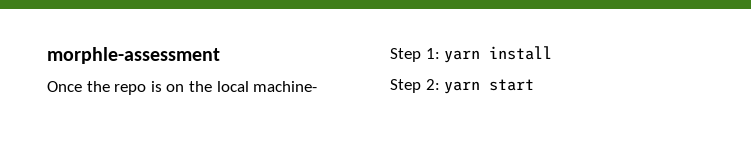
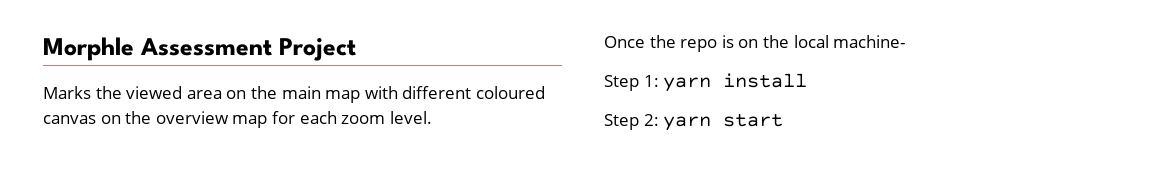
[47,47,220,64] morphle-assessment -> [43,37,356,61] [43,86,545,103] [43,111,432,128] Morphle Assessment Project // Marks the viewed area on the main map with different coloured canvas on the overview map for each zoom level.

